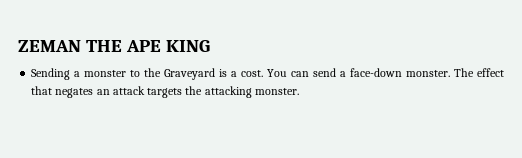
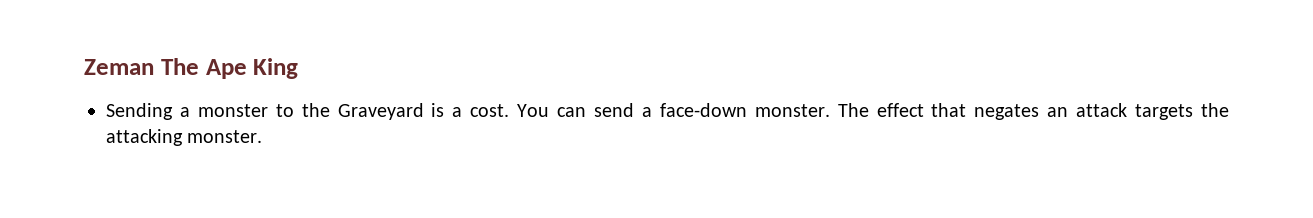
[18,40,210,52] ZEMAN THE APE KING -> [84,58,299,79] Zeman The Ape King

